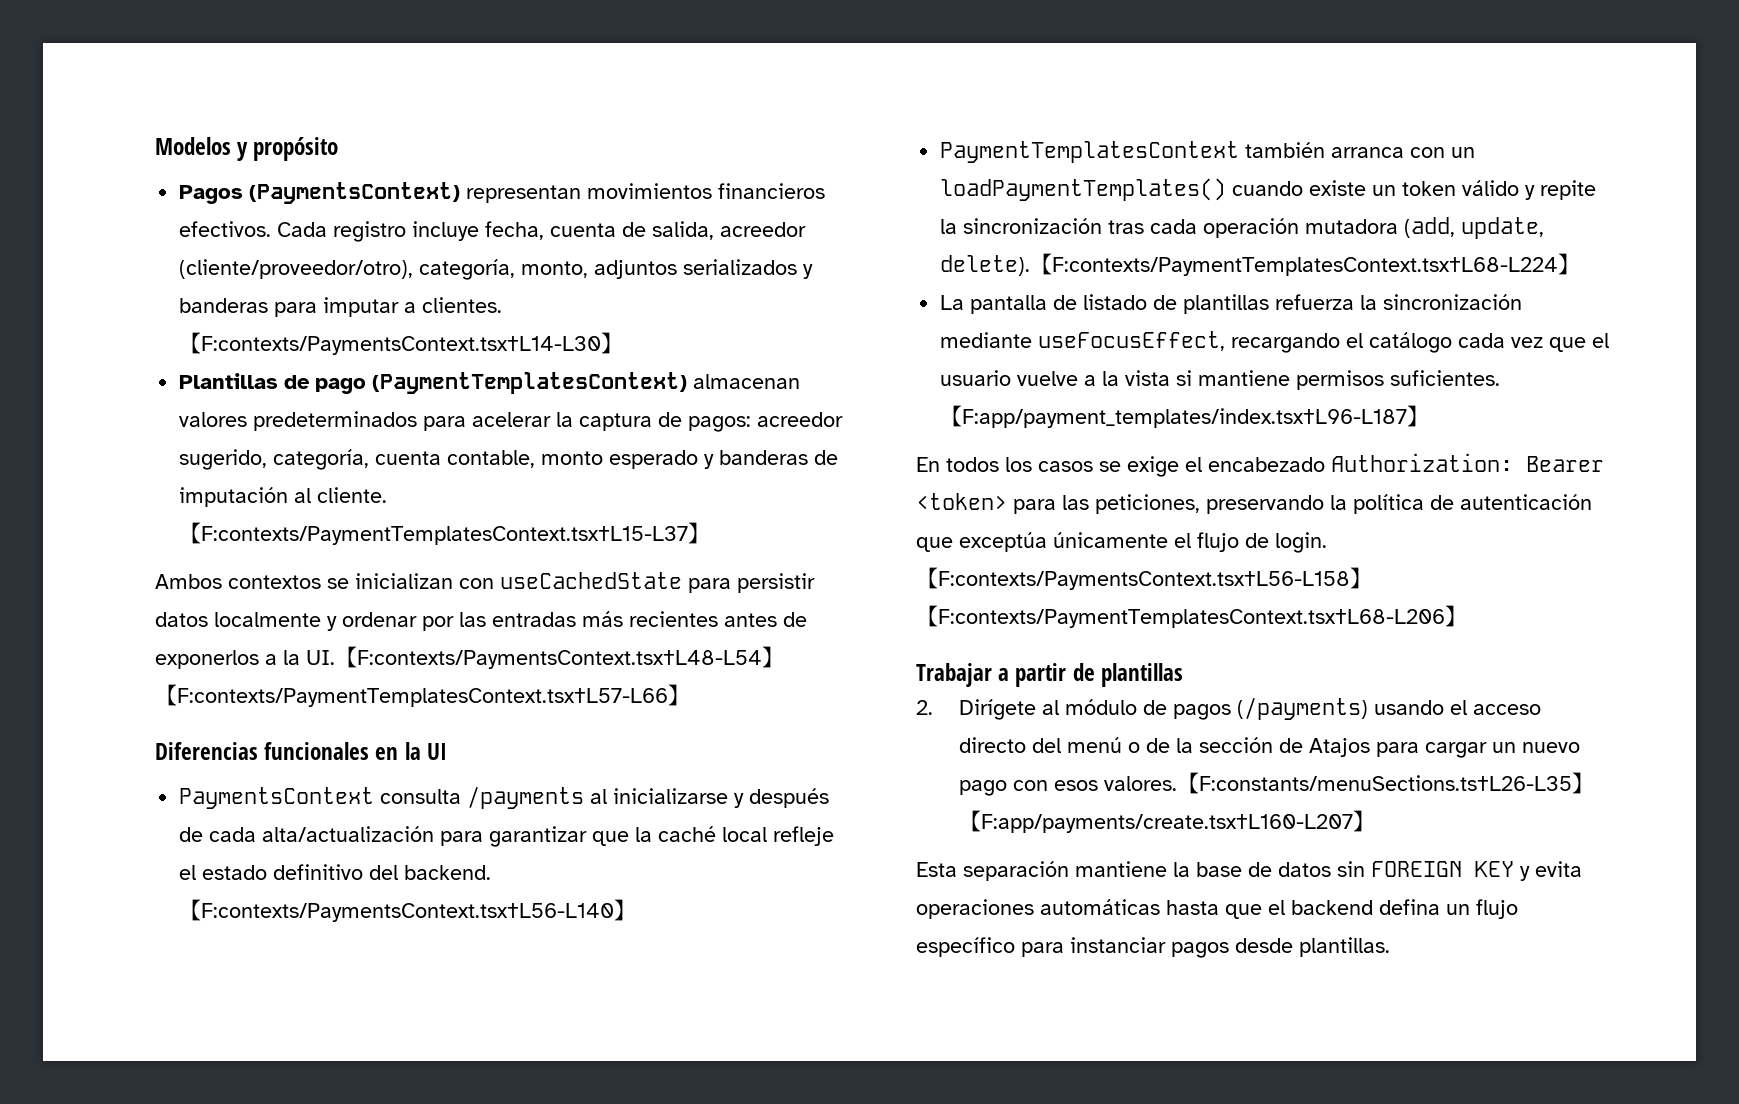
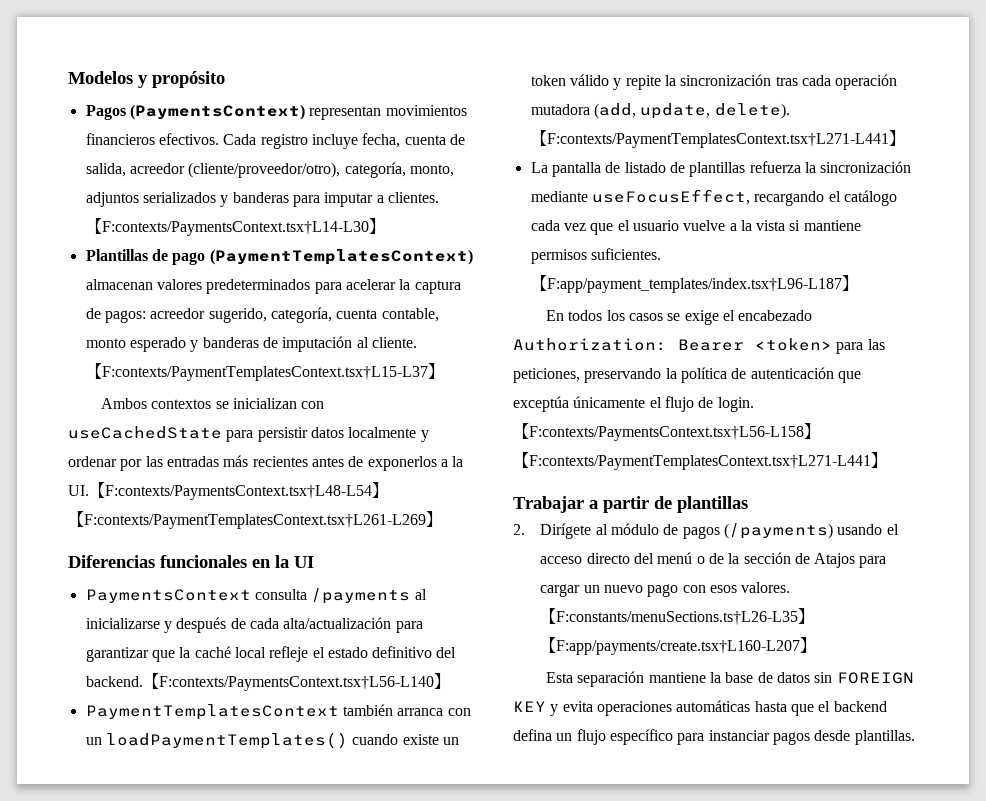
[177,688,668,707] F:contexts/PaymentTemplatesContext.tsx†L57-L66 -> [84,514,426,529] F:contexts/PaymentTemplatesContext.tsx†L261-L269
[1052,257,1559,276] F:contexts/PaymentTemplatesContext.tsx†L68-L224 -> [546,133,889,148] F:contexts/PaymentTemplatesContext.tsx†L271-L441
[938,609,1445,628] F:contexts/PaymentTemplatesContext.tsx†L68-L206 -> [529,455,871,470] F:contexts/PaymentTemplatesContext.tsx†L271-L441

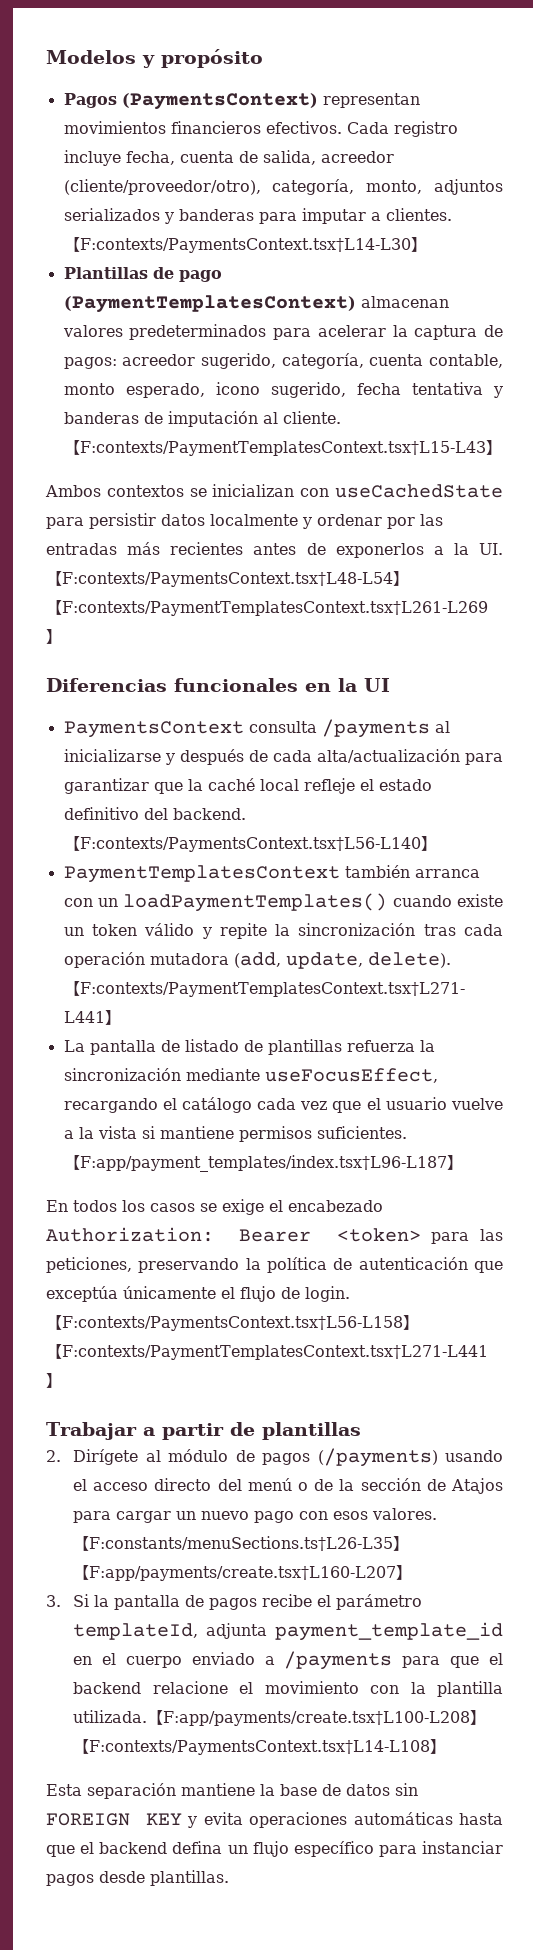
[129,337,186,352] esperado -> [125,382,483,398] esperado, icono sugerido, fecha tentativa
[101,366,428,381] F:contexts/PaymentTemplatesContext.tsx†L15-L37 -> [79,441,486,456] F:contexts/PaymentTemplatesContext.tsx†L15-L43
(817, 645) none -> [46,1594,423,1610] [73,1622,503,1641] [73,1651,503,1670] [73,1681,503,1697] [73,1710,487,1726] [73,1739,447,1755] // 3. Si la pantalla de pagos recibe el parámetro templateId, adjunta payment_template_id en el cuerpo enviado a /payments para que el backend relacione el movimiento con la plantilla utilizada.【F:app/payments/create.tsx†L100-L208】【F:contexts/PaymentsContext.tsx†L14-L108】

